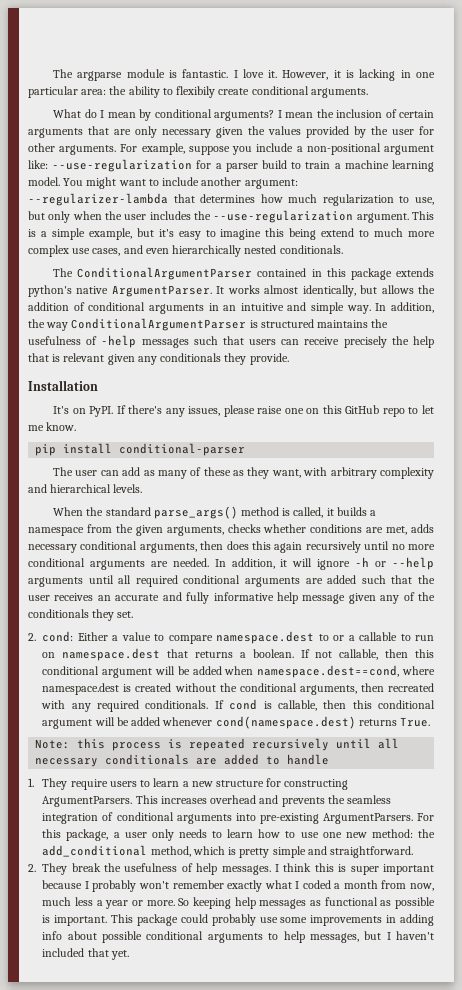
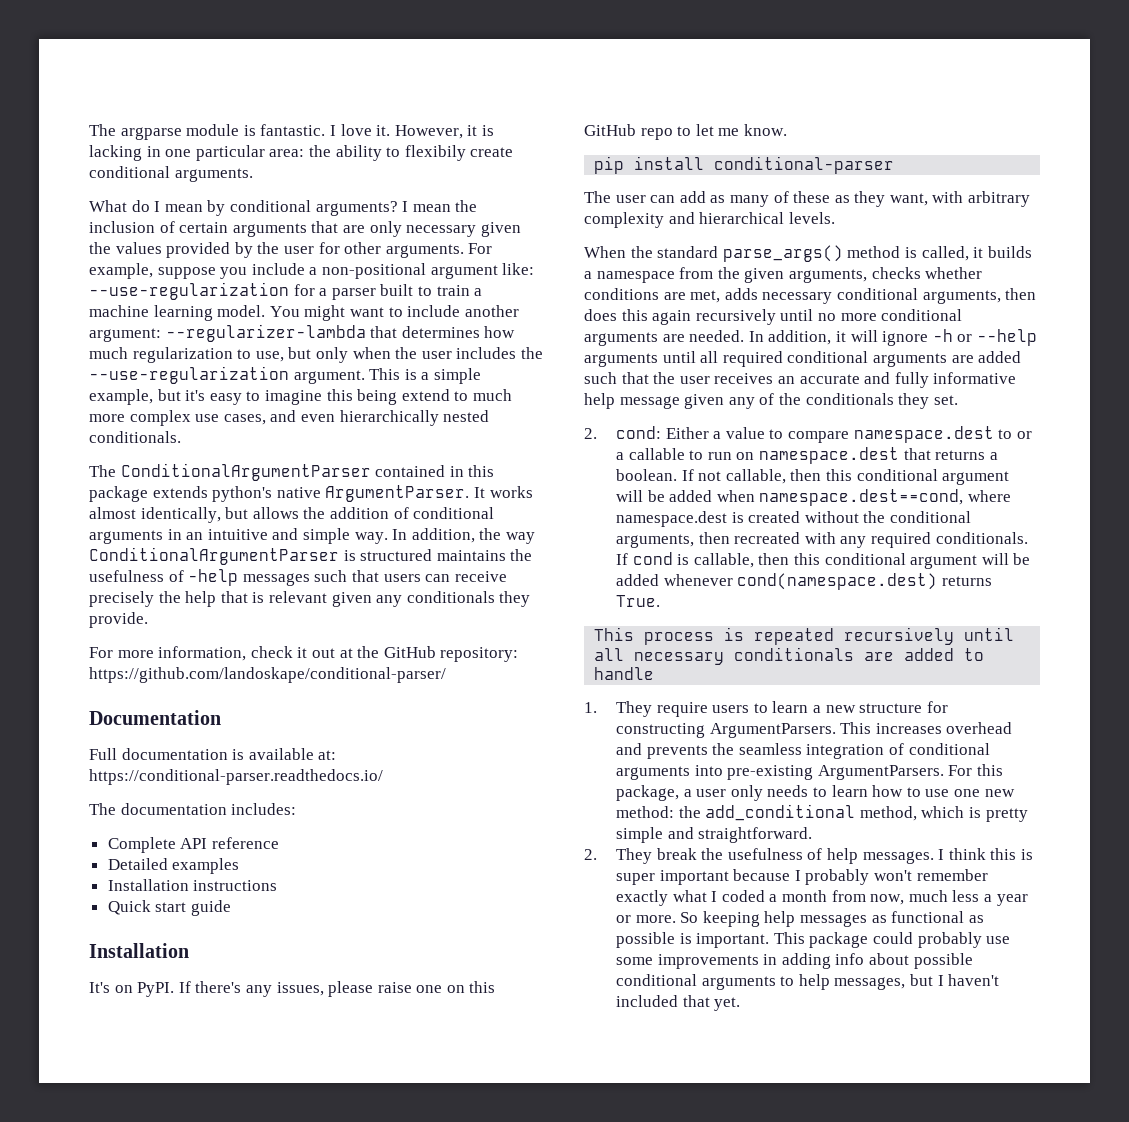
[261,160,287,169] build -> [380,284,414,296] built
(289, 359) none -> [89,646,519,662] [89,667,446,683] [89,710,221,725] [89,748,337,760] [89,769,383,785] [89,803,297,815] [107,837,279,853] [107,858,240,874] [107,879,278,891] [107,900,231,916] // For more information, check it out at the GitHub repository: https://github.com/landoskape/conditional-parser/ // Documentation // Full documentation is available at: https://conditional-parser.readthedocs.io/ // The documentation includes: // Complete API reference // Detailed examples // Installation instructions // Quick start guide
[35,738,106,749] Note: this -> [594,627,635,641] This

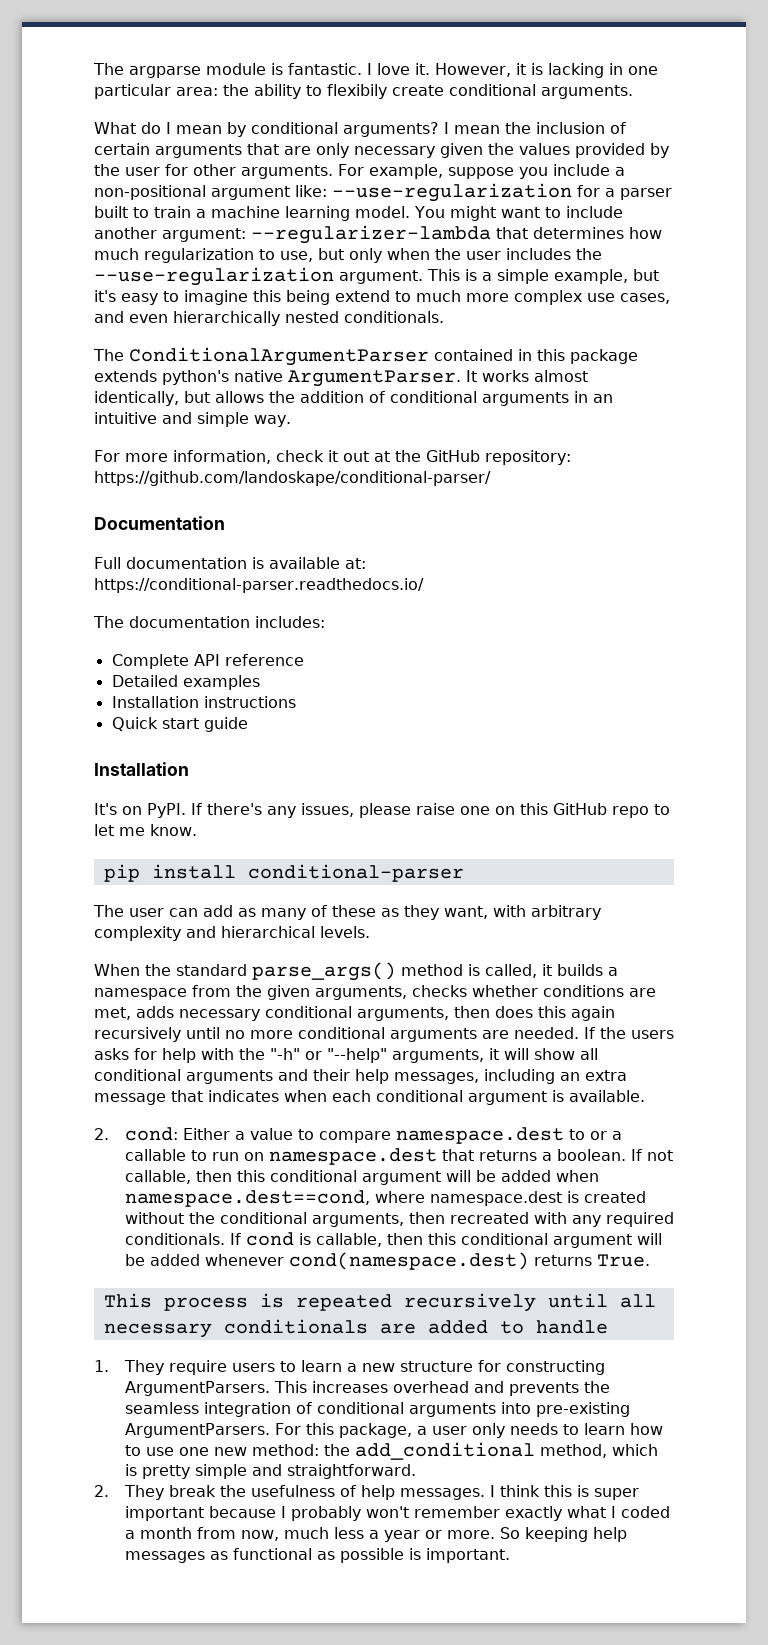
[392,528,535,544] [89,547,533,565] [89,569,507,586] [89,591,531,607] [89,612,148,628] In addition, the way ConditionalArgumentParser is structured maintains the usefulness of -help messages such that users can receive precisely the help that is relevant given any conditionals they provide. -> (291, 421) none
[748,329,1037,346] [584,351,1022,367] [584,372,1017,388] [584,393,958,409] In addition, it will ignore -h or --help arguments until all required conditional arguments are added such that the user receives an accurate and fully informative help message given any of the conditionals they set. -> [584,1027,674,1039] [94,1048,598,1063] [94,1069,627,1084] [94,1090,645,1105] If the users asks for help with the "-h" or "--help" arguments, it will show all conditional arguments and their help messages, including an extra message that indicates when each conditional argument is available.
[773,932,1011,948] [616,953,973,969] [616,974,1000,990] [616,995,741,1011] This package could probably use some improvements in adding info about possible conditional arguments to help messages, but I haven't included that yet. -> (510, 1555) none

